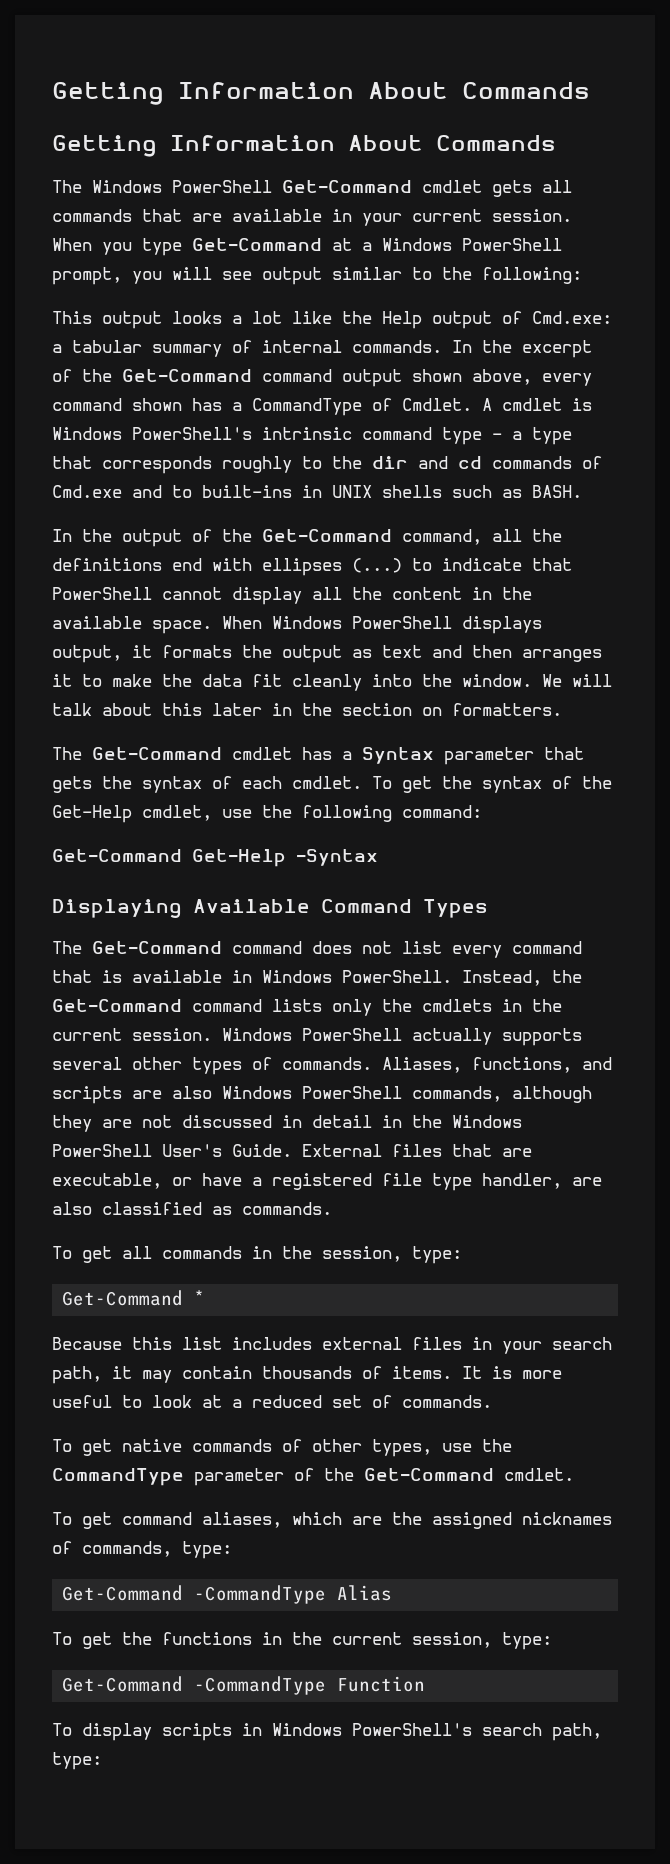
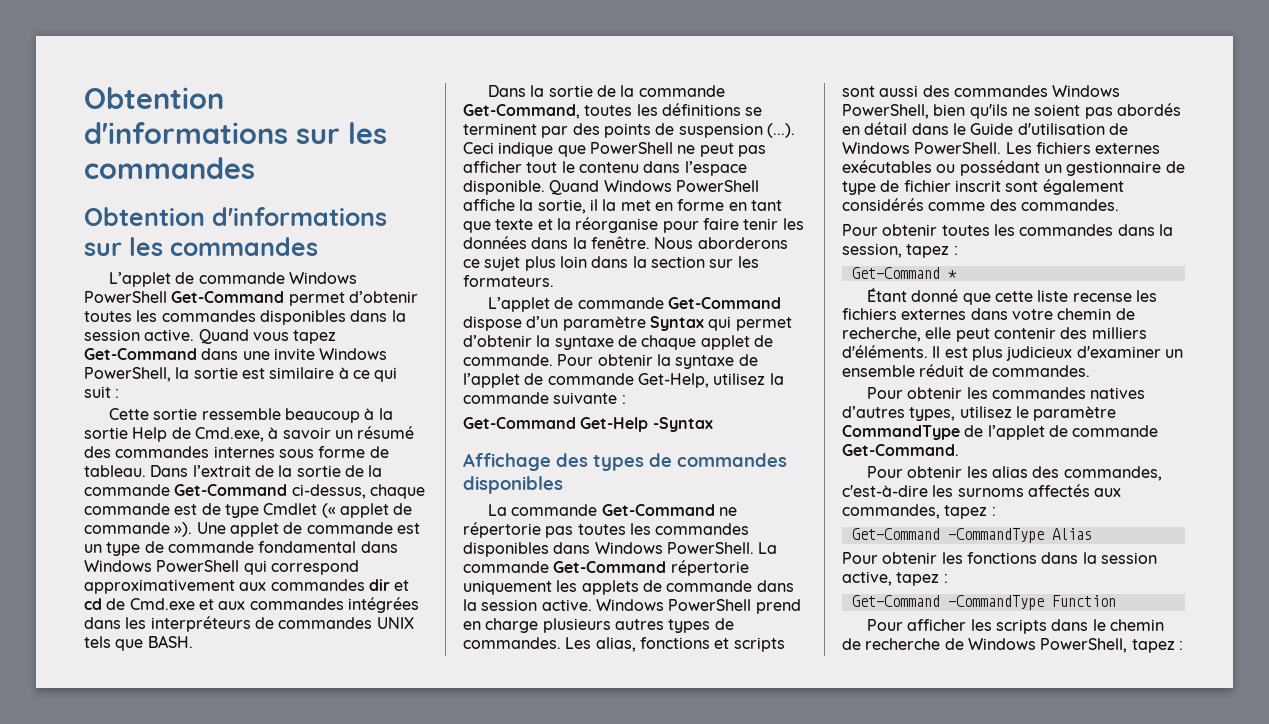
[52,82,590,105] [52,135,556,157] [52,180,572,197] [52,209,572,226] [52,238,562,256] [52,267,582,285] [52,311,612,329] [52,340,592,358] [52,369,592,387] [52,398,592,416] [52,427,572,445] [52,456,602,474] [52,485,582,498] [52,529,562,547] [52,558,572,576] [52,587,532,605] [52,616,542,634] [52,645,602,663] [52,674,612,691] [52,703,562,716] [52,747,584,765] [52,776,612,793] [52,805,482,823] [52,849,378,867] [52,899,488,918] [52,941,582,958] [52,970,582,986] [52,999,562,1016] [52,1028,582,1046] [52,1057,612,1075] [52,1086,592,1104] [52,1115,522,1132] [52,1144,532,1157] [52,1173,602,1191] [52,1202,332,1215] [52,1246,462,1264] [62,1290,206,1306] [52,1337,612,1354] [52,1366,562,1384] [52,1395,492,1408] [52,1439,512,1457] [52,1468,574,1486] [52,1512,612,1529] [52,1541,232,1559] [62,1585,393,1604] [52,1632,552,1650] [62,1676,426,1695] [52,1723,602,1741] [52,1752,102,1770] Getting Information About Commands // Getting Information About Commands // The Windows PowerShell Get-Command cmdlet gets all commands that are available in your current session. When you type Get-Command at a Windows PowerShell prompt, you will see output similar to the following: // This output looks a lot like the Help output of Cmd.exe: a tabular summary of internal commands. In the excerpt of the Get-Command command output shown above, every command shown has a CommandType of Cmdlet. A cmdlet is Windows PowerShell's intrinsic command type – a type that corresponds roughly to the dir and cd commands of Cmd.exe and to built-ins in UNIX shells such as BASH. // In the output of the Get-Command command, all the definitions end with ellipses (...) to indicate that PowerShell cannot display all the content in the available space. When Windows PowerShell displays output, it formats the output as text and then arranges it to make the data fit cleanly into the window. We will talk about this later in the section on formatters. // The Get-Command cmdlet has a Syntax parameter that gets the syntax of each cmdlet. To get the syntax of the Get-Help cmdlet, use the following command: // Get-Command Get-Help -Syntax // Displaying Available Command Types // The Get-Command command does not list every command that is available in Windows PowerShell. Instead, the Get-Command command lists only the cmdlets in the current session. Windows PowerShell actually supports several other types of commands. Aliases, functions, and scripts are also Windows PowerShell commands, although they are not discussed in detail in the Windows PowerShell User's Guide. External files that are executable, or have a registered file type handler, are also classified as commands. // To get all commands in the session, type: // Get-Command * // Because this list includes external files in your search path, it may contain thousands of items. It is more useful to look at a reduced set of commands. // To get native commands of other types, use the CommandType parameter of the Get-Command cmdlet. // To get command aliases, which are the assigned nicknames of commands, type: // Get-Command -CommandType Alias // To get the functions in the current session, type: // Get-Command -CommandType Function // To display scripts in Windows PowerShell's search path, type: -> [84,87,224,109] [84,122,387,144] [84,157,255,179] [84,207,387,226] [84,237,318,256] [108,272,357,287] [84,291,418,306] [84,310,406,325] [84,329,337,344] [84,348,388,360] [84,367,398,382] [84,386,120,398] [108,408,393,423] [84,426,415,442] [84,446,389,458] [84,465,383,477] [84,484,425,499] [84,503,413,518] [84,522,420,537] [84,541,398,556] [84,560,359,575] [84,579,410,594] [84,597,419,613] [84,616,414,632] [84,635,193,651] [487,85,725,97] [463,103,763,119] [463,123,795,138] [463,142,766,157] [463,161,747,176] [463,180,759,195] [463,199,782,214] [463,217,804,233] [463,236,788,249] [463,256,759,271] [463,275,554,287] [487,297,781,312] [463,316,792,331] [463,335,773,350] [463,354,758,369] [463,373,784,388] [463,392,626,404] [463,417,713,432] [463,453,787,471] [463,476,563,494] [487,504,737,516] [463,522,750,538] [463,542,778,557] [463,560,749,576] [463,580,794,595] [463,599,801,614] [463,618,734,633] [463,637,785,652] [842,85,1121,97] [842,103,1181,119] [842,122,1128,135] [842,142,1161,154] [842,160,1185,176] [842,179,1124,195] [842,198,1119,211] [842,224,1173,236] [842,243,958,258] [851,267,957,279] [866,288,1157,305] [842,308,1135,320] [842,327,1147,342] [842,345,1183,361] [842,364,1090,377] [866,387,1146,399] [842,406,1117,421] [842,425,1159,440] [842,444,959,456] [866,466,1162,481] [842,484,1122,497] [842,504,996,519] [851,528,1092,543] [842,552,1157,564] [842,571,948,586] [851,595,1116,610] [866,619,1164,634] [842,638,1183,653] Obtention d'informations sur les commandes // Obtention d'informations sur les commandes // L’applet de commande Windows PowerShell Get-Command permet d’obtenir toutes les commandes disponibles dans la session active. Quand vous tapez Get-Command dans une invite Windows PowerShell, la sortie est similaire à ce qui suit : // Cette sortie ressemble beaucoup à la sortie Help de Cmd.exe, à savoir un résumé des commandes internes sous forme de tableau. Dans l’extrait de la sortie de la commande Get-Command ci-dessus, chaque commande est de type Cmdlet (« applet de commande »). Une applet de commande est un type de commande fondamental dans Windows PowerShell qui correspond approximativement aux commandes dir et cd de Cmd.exe et aux commandes intégrées dans les interpréteurs de commandes UNIX tels que BASH. // Dans la sortie de la commande Get-Command, toutes les définitions se terminent par des points de suspension (...). Ceci indique que PowerShell ne peut pas afficher tout le contenu dans l’espace disponible. Quand Windows PowerShell affiche la sortie, il la met en forme en tant que texte et la réorganise pour faire tenir les données dans la fenêtre. Nous aborderons ce sujet plus loin dans la section sur les formateurs. // L’applet de commande Get-Command dispose d’un paramètre Syntax qui permet d’obtenir la syntaxe de chaque applet de commande. Pour obtenir la syntaxe de l’applet de commande Get-Help, utilisez la commande suivante : // Get-Command Get-Help -Syntax // Affichage des types de commandes disponibles // La commande Get-Command ne répertorie pas toutes les commandes disponibles dans Windows PowerShell. La commande Get-Command répertorie uniquement les applets de commande dans la session active. Windows PowerShell prend en charge plusieurs autres types de commandes. Les alias, fonctions et scripts sont aussi des commandes Windows PowerShell, bien qu'ils ne soient pas abordés en détail dans le Guide d'utilisation de Windows PowerShell. Les fichiers externes exécutables ou possédant un gestionnaire de type de fichier inscrit sont également considérés comme des commandes. // Pour obtenir toutes les commandes dans la session, tapez : // Get-Command * // Étant donné que cette liste recense les fichiers externes dans votre chemin de recherche, elle peut contenir des milliers d'éléments. Il est plus judicieux d'examiner un ensemble réduit de commandes. // Pour obtenir les commandes natives d’autres types, utilisez le paramètre CommandType de l’applet de commande Get-Command. // Pour obtenir les alias des commandes, c'est-à-dire les surnoms affectés aux commandes, tapez : // Get-Command -CommandType Alias // Pour obtenir les fonctions dans la session active, tapez : // Get-Command -CommandType Function // Pour afficher les scripts dans le chemin de recherche de Windows PowerShell, tapez :

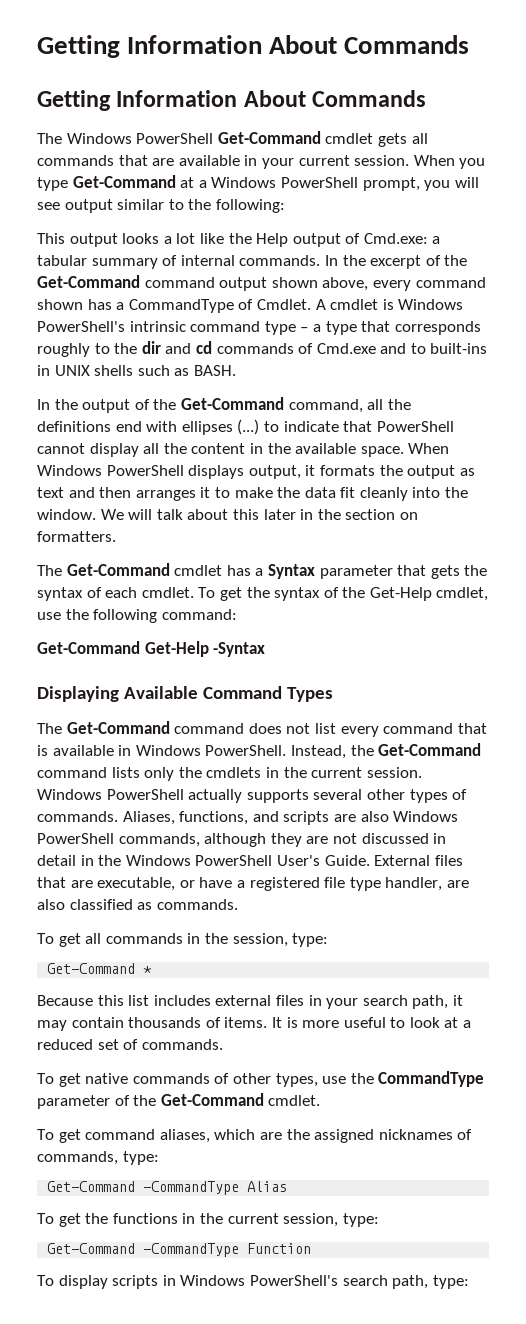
[84,87,224,109] [84,122,387,144] [84,157,255,179] [84,207,387,226] [84,237,318,256] [108,272,357,287] [84,291,418,306] [84,310,406,325] [84,329,337,344] [84,348,388,360] [84,367,398,382] [84,386,120,398] [108,408,393,423] [84,426,415,442] [84,446,389,458] [84,465,383,477] [84,484,425,499] [84,503,413,518] [84,522,420,537] [84,541,398,556] [84,560,359,575] [84,579,410,594] [84,597,419,613] [84,616,414,632] [84,635,193,651] [487,85,725,97] [463,103,763,119] [463,123,795,138] [463,142,766,157] [463,161,747,176] [463,180,759,195] [463,199,782,214] [463,217,804,233] [463,236,788,249] [463,256,759,271] [463,275,554,287] [487,297,781,312] [463,316,792,331] [463,335,773,350] [463,354,758,369] [463,373,784,388] [463,392,626,404] [463,417,713,432] [463,453,787,471] [463,476,563,494] [487,504,737,516] [463,522,750,538] [463,542,778,557] [463,560,749,576] [463,580,794,595] [463,599,801,614] [463,618,734,633] [463,637,785,652] [842,85,1121,97] [842,103,1181,119] [842,122,1128,135] [842,142,1161,154] [842,160,1185,176] [842,179,1124,195] [842,198,1119,211] [842,224,1173,236] [842,243,958,258] [851,267,957,279] [866,288,1157,305] [842,308,1135,320] [842,327,1147,342] [842,345,1183,361] [842,364,1090,377] [866,387,1146,399] [842,406,1117,421] [842,425,1159,440] [842,444,959,456] [866,466,1162,481] [842,484,1122,497] [842,504,996,519] [851,528,1092,543] [842,552,1157,564] [842,571,948,586] [851,595,1116,610] [866,619,1164,634] [842,638,1183,653] Obtention d'informations sur les commandes // Obtention d'informations sur les commandes // L’applet de commande Windows PowerShell Get-Command permet d’obtenir toutes les commandes disponibles dans la session active. Quand vous tapez Get-Command dans une invite Windows PowerShell, la sortie est similaire à ce qui suit : // Cette sortie ressemble beaucoup à la sortie Help de Cmd.exe, à savoir un résumé des commandes internes sous forme de tableau. Dans l’extrait de la sortie de la commande Get-Command ci-dessus, chaque commande est de type Cmdlet (« applet de commande »). Une applet de commande est un type de commande fondamental dans Windows PowerShell qui correspond approximativement aux commandes dir et cd de Cmd.exe et aux commandes intégrées dans les interpréteurs de commandes UNIX tels que BASH. // Dans la sortie de la commande Get-Command, toutes les définitions se terminent par des points de suspension (...). Ceci indique que PowerShell ne peut pas afficher tout le contenu dans l’espace disponible. Quand Windows PowerShell affiche la sortie, il la met en forme en tant que texte et la réorganise pour faire tenir les données dans la fenêtre. Nous aborderons ce sujet plus loin dans la section sur les formateurs. // L’applet de commande Get-Command dispose d’un paramètre Syntax qui permet d’obtenir la syntaxe de chaque applet de commande. Pour obtenir la syntaxe de l’applet de commande Get-Help, utilisez la commande suivante : // Get-Command Get-Help -Syntax // Affichage des types de commandes disponibles // La commande Get-Command ne répertorie pas toutes les commandes disponibles dans Windows PowerShell. La commande Get-Command répertorie uniquement les applets de commande dans la session active. Windows PowerShell prend en charge plusieurs autres types de commandes. Les alias, fonctions et scripts sont aussi des commandes Windows PowerShell, bien qu'ils ne soient pas abordés en détail dans le Guide d'utilisation de Windows PowerShell. Les fichiers externes exécutables ou possédant un gestionnaire de type de fichier inscrit sont également considérés comme des commandes. // Pour obtenir toutes les commandes dans la session, tapez : // Get-Command * // Étant donné que cette liste recense les fichiers externes dans votre chemin de recherche, elle peut contenir des milliers d'éléments. Il est plus judicieux d'examiner un ensemble réduit de commandes. // Pour obtenir les commandes natives d’autres types, utilisez le paramètre CommandType de l’applet de commande Get-Command. // Pour obtenir les alias des commandes, c'est-à-dire les surnoms affectés aux commandes, tapez : // Get-Command -CommandType Alias // Pour obtenir les fonctions dans la session active, tapez : // Get-Command -CommandType Function // Pour afficher les scripts dans le chemin de recherche de Windows PowerShell, tapez : -> [37,35,470,58] [37,90,427,111] [37,131,428,147] [37,155,486,169] [37,175,479,191] [37,199,285,213] [37,233,441,247] [37,255,468,269] [37,275,486,291] [37,299,464,313] [37,321,481,335] [37,341,488,357] [37,365,236,376] [37,397,411,413] [37,419,454,435] [37,443,450,457] [37,465,475,479] [37,487,469,501] [37,509,418,520] [37,531,116,542] [37,563,488,579] [37,587,489,601] [37,609,237,623] [37,641,266,657] [37,686,334,702] [37,721,487,737] [37,743,482,759] [37,767,422,781] [37,789,468,803] [37,811,459,825] [37,833,447,847] [37,855,463,866] [37,877,469,891] [37,899,238,910] [37,933,329,947] [47,963,153,974] [37,995,463,1009] [37,1017,472,1031] [37,1039,223,1050] [37,1071,485,1087] [37,1093,321,1109] [37,1129,473,1143] [37,1151,159,1165] [47,1181,288,1195] [37,1213,379,1227] [47,1243,312,1257] [37,1275,469,1289] Getting Information About Commands // Getting Information About Commands // The Windows PowerShell Get-Command cmdlet gets all commands that are available in your current session. When you type Get-Command at a Windows PowerShell prompt, you will see output similar to the following: // This output looks a lot like the Help output of Cmd.exe: a tabular summary of internal commands. In the excerpt of the Get-Command command output shown above, every command shown has a CommandType of Cmdlet. A cmdlet is Windows PowerShell's intrinsic command type – a type that corresponds roughly to the dir and cd commands of Cmd.exe and to built-ins in UNIX shells such as BASH. // In the output of the Get-Command command, all the definitions end with ellipses (...) to indicate that PowerShell cannot display all the content in the available space. When Windows PowerShell displays output, it formats the output as text and then arranges it to make the data fit cleanly into the window. We will talk about this later in the section on formatters. // The Get-Command cmdlet has a Syntax parameter that gets the syntax of each cmdlet. To get the syntax of the Get-Help cmdlet, use the following command: // Get-Command Get-Help -Syntax // Displaying Available Command Types // The Get-Command command does not list every command that is available in Windows PowerShell. Instead, the Get-Command command lists only the cmdlets in the current session. Windows PowerShell actually supports several other types of commands. Aliases, functions, and scripts are also Windows PowerShell commands, although they are not discussed in detail in the Windows PowerShell User's Guide. External files that are executable, or have a registered file type handler, are also classified as commands. // To get all commands in the session, type: // Get-Command * // Because this list includes external files in your search path, it may contain thousands of items. It is more useful to look at a reduced set of commands. // To get native commands of other types, use the CommandType parameter of the Get-Command cmdlet. // To get command aliases, which are the assigned nicknames of commands, type: // Get-Command -CommandType Alias // To get the functions in the current session, type: // Get-Command -CommandType Function // To display scripts in Windows PowerShell's search path, type:

